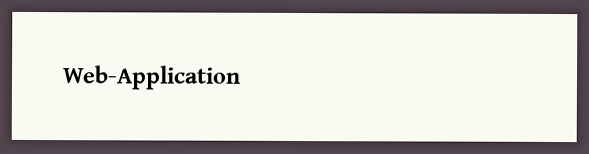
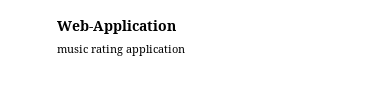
(241, 77) none -> [57,45,185,56] // music rating application

